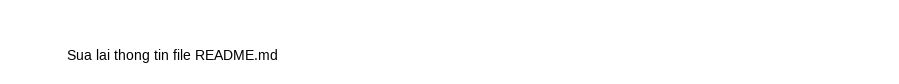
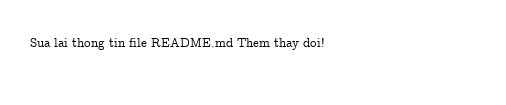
(278, 54) none -> [237,37,325,50] Them thay doi!

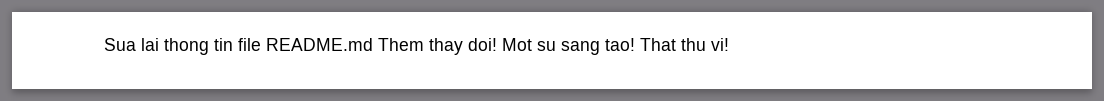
(325, 42) none -> [502,38,729,55] Mot su sang tao! That thu vi!

